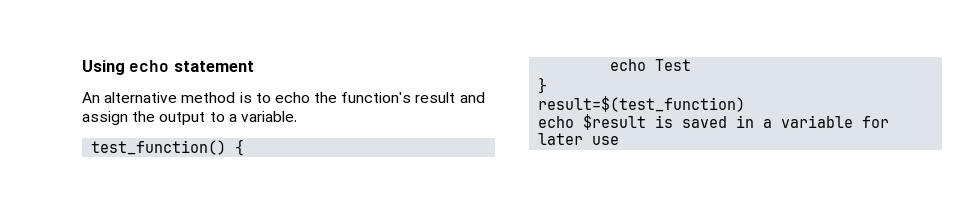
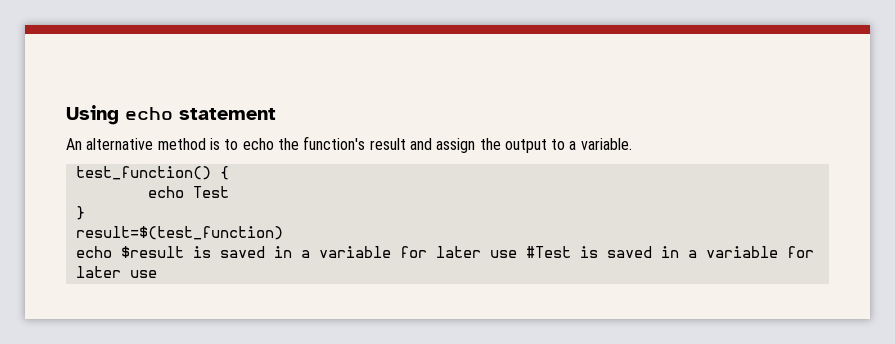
(620, 140) none -> [525,246,814,258] [75,266,157,278] #Test is saved in a variable for later use

